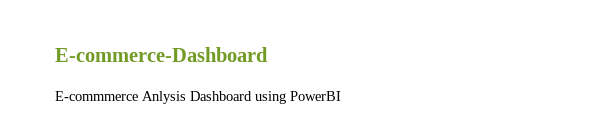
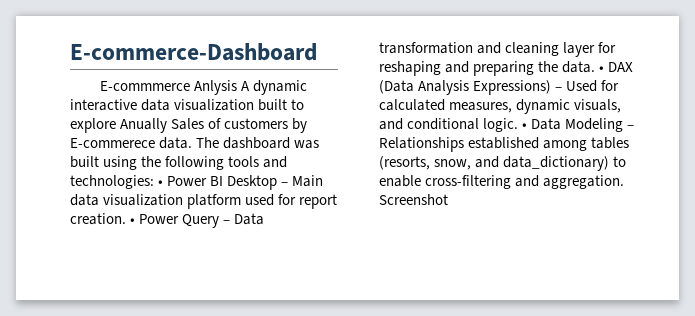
[190,91,341,104] Dashboard using PowerBI -> [241,80,308,95] [70,99,305,111] [70,118,308,133] [70,137,320,149] [70,156,288,170] [70,175,324,190] [70,194,338,209] [70,213,265,228] [379,42,617,57] [379,61,634,76] [379,80,620,95] [379,99,622,114] [379,118,635,132] [379,137,630,152] [379,156,627,171] [379,175,625,189] [379,194,448,205] A dynamic interactive data visualization built to explore Anually Sales of customers by E-commerece data. The dashboard was built using the following tools and technologies: • Power BI Desktop – Main data visualization platform used for report creation. • Power Query – Data transformation and cleaning layer for reshaping and preparing the data. • DAX (Data Analysis Expressions) – Used for calculated measures, dynamic visuals, and conditional logic. • Data Modeling – Relationships established among tables (resorts, snow, and data_dictionary) to enable cross-filtering and aggregation. Screenshot

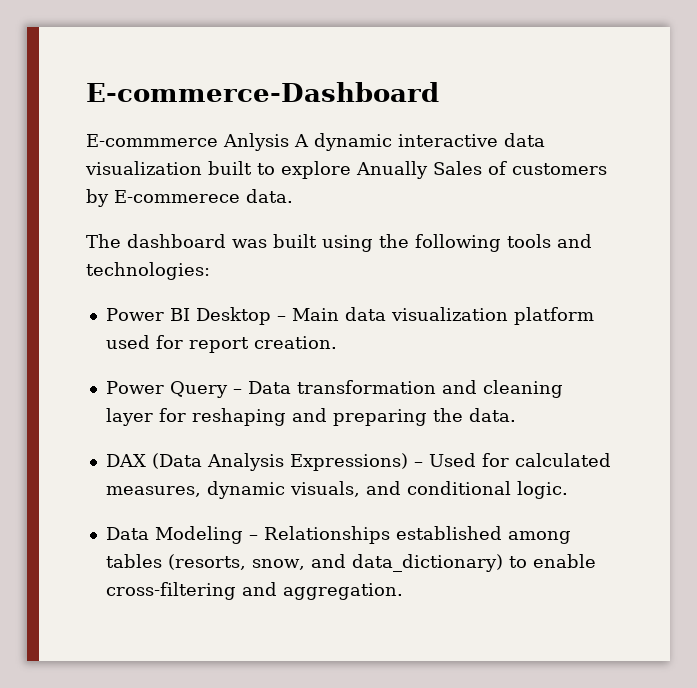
(193, 143) none -> (293, 196) //
[158,180,164,186] • -> (210, 271) //
[130,218,136,224] • -> (337, 342) //
[599,66,605,72] • -> (516, 415) //
[522,123,528,129] • -> (568, 490) //
[379,194,448,205] Screenshot -> (403, 591) none

